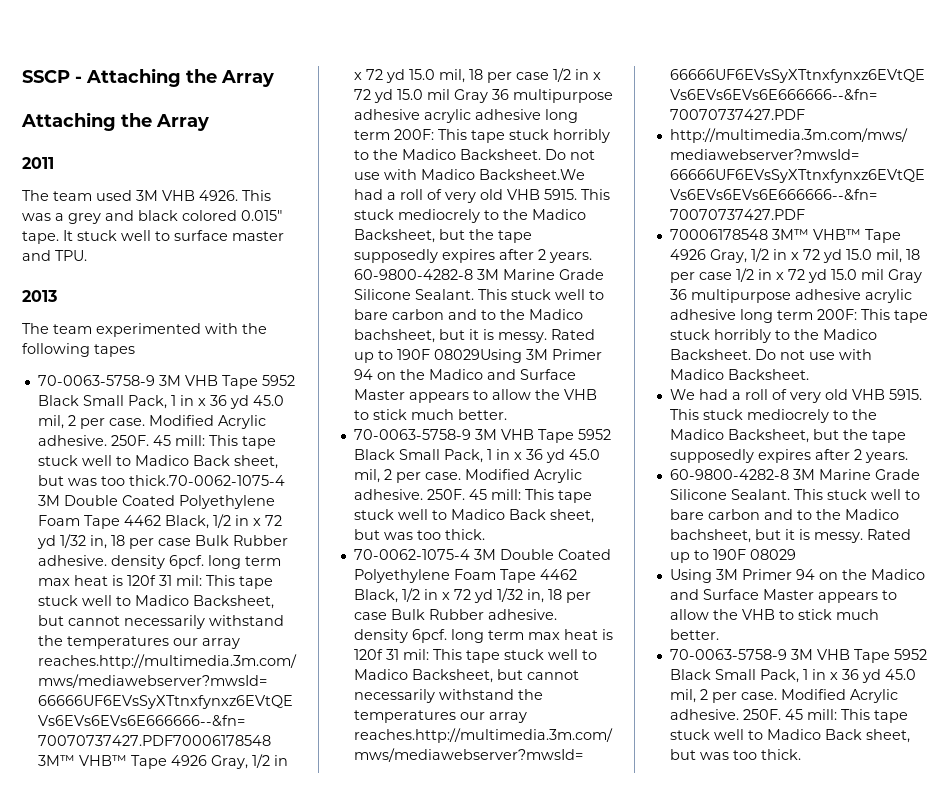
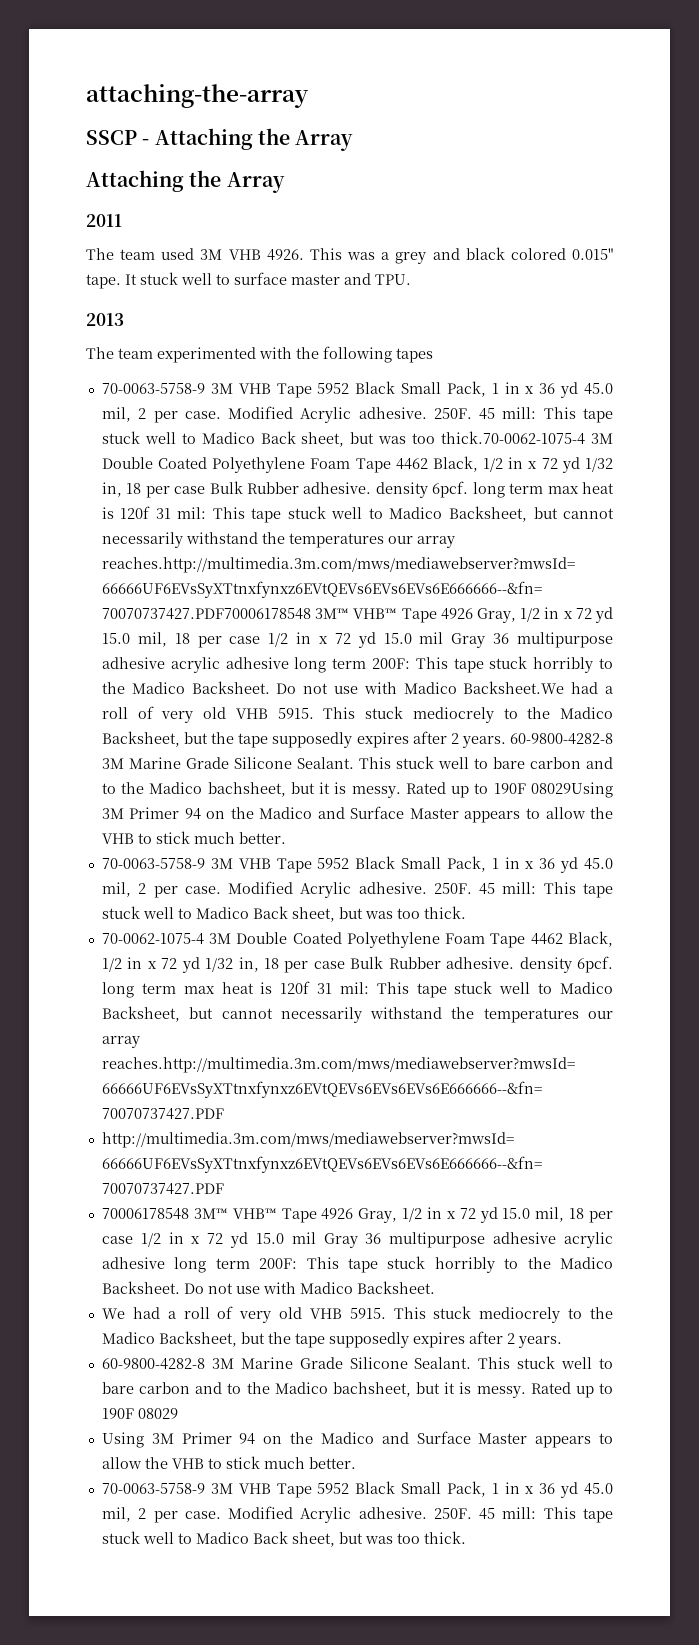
(22, 76) none -> [86,84,309,108] attaching-the-array //

